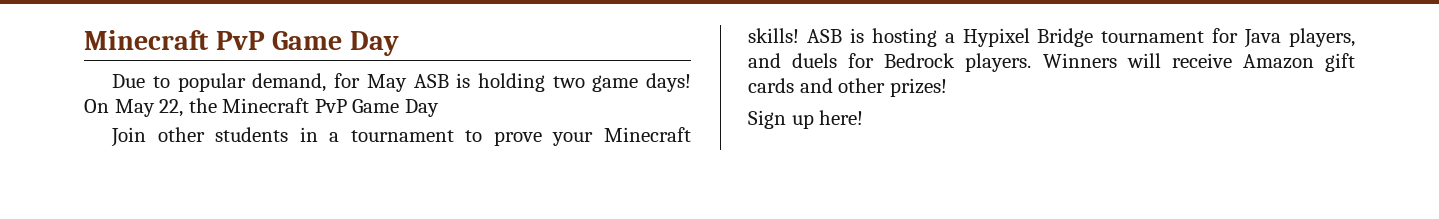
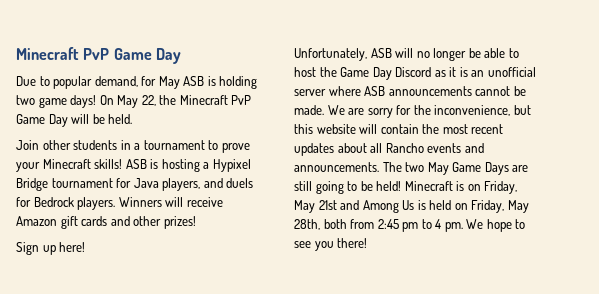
(439, 108) none -> [71,114,133,124] will be held.
(864, 117) none -> [294,48,519,61] [294,67,536,80] [294,86,526,96] [294,105,531,118] [294,124,504,134] [294,143,484,156] [294,162,529,175] [294,181,518,194] [294,200,529,213] [294,219,526,232] [294,238,368,251] // Unfortunately, ASB will no longer be able to host the Game Day Discord as it is an unofficial server where ASB announcements cannot be made. We are sorry for the inconvenience, but this website will contain the most recent updates about all Rancho events and announcements. The two May Game Days are still going to be held! Minecraft is on Friday, May 21st and Among Us is held on Friday, May 28th, both from 2:45 pm to 4 pm. We hope to see you there!

